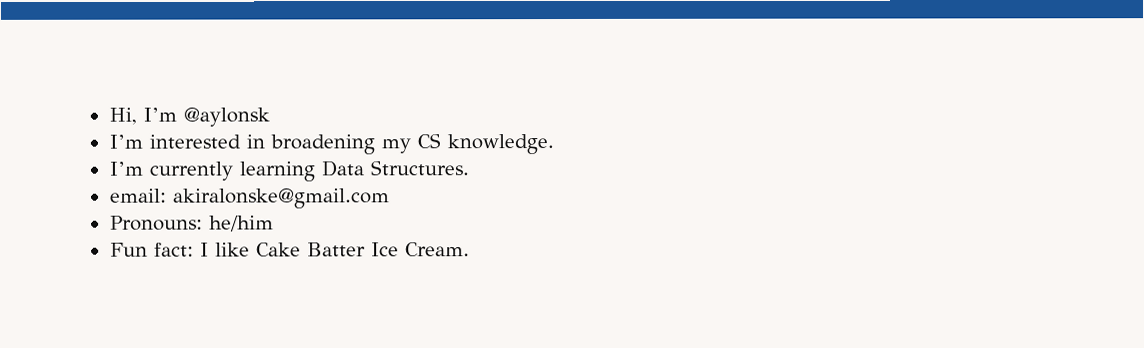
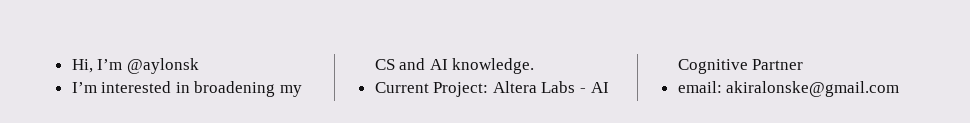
(441, 141) none -> [399,58,448,70] and AI
[108,160,470,182] [109,188,390,209] [109,215,274,232] [109,242,470,257] I’m currently learning Data Structures. // email: akiralonske@gmail.com // Pronouns: he/him // Fun fact: I like Cake Batter Ice Cream. -> [374,81,609,97] [677,59,804,74] [677,81,900,97] Current Project: Altera Labs - AI Cognitive Partner // email: akiralonske@gmail.com

